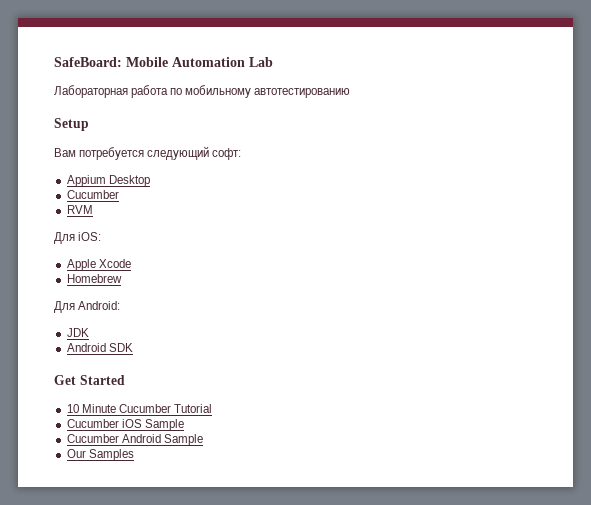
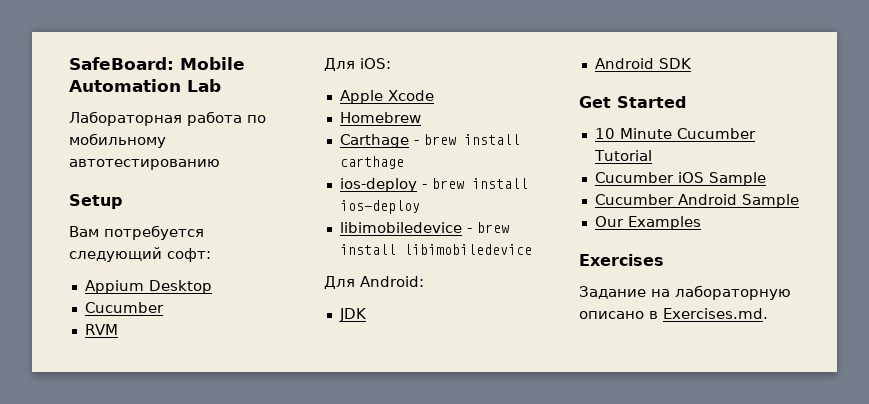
(122, 278) none -> [339,134,520,148] [339,156,404,169] [339,178,528,192] [339,200,420,214] [339,222,509,233] [339,244,532,255] // Carthage - brew install carthage // ios-deploy - brew install ios-deploy // libimobiledevice - brew install libimobiledevice
[88,449,134,461] Samples -> [627,216,701,230] [579,254,664,266] [579,285,791,300] [579,308,768,319] Examples // Exercises // Задание на лабораторную описано в Exercises.md.

